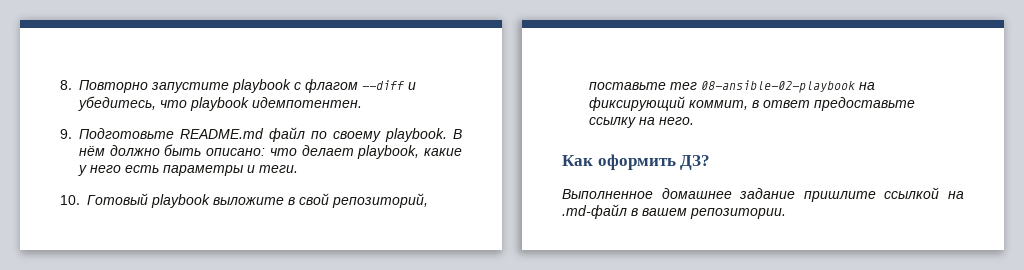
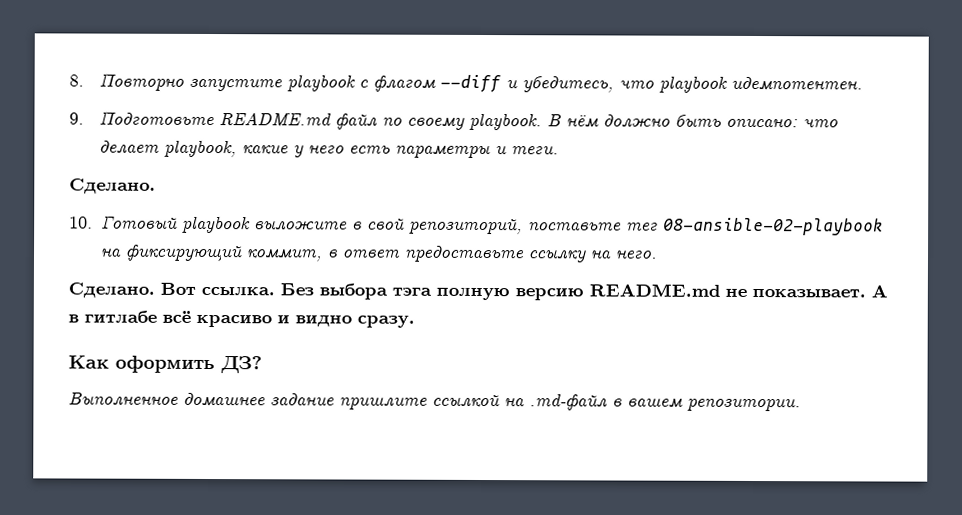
(298, 169) none -> [69,178,156,194] // Сделано.
(694, 121) none -> [68,282,888,301] [68,310,415,328] // Сделано. Вот ссылка. Без выбора тэга полную версию README.md не показывает. А в гитлабе всё красиво и видно сразу.

